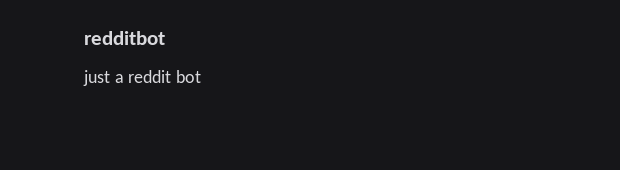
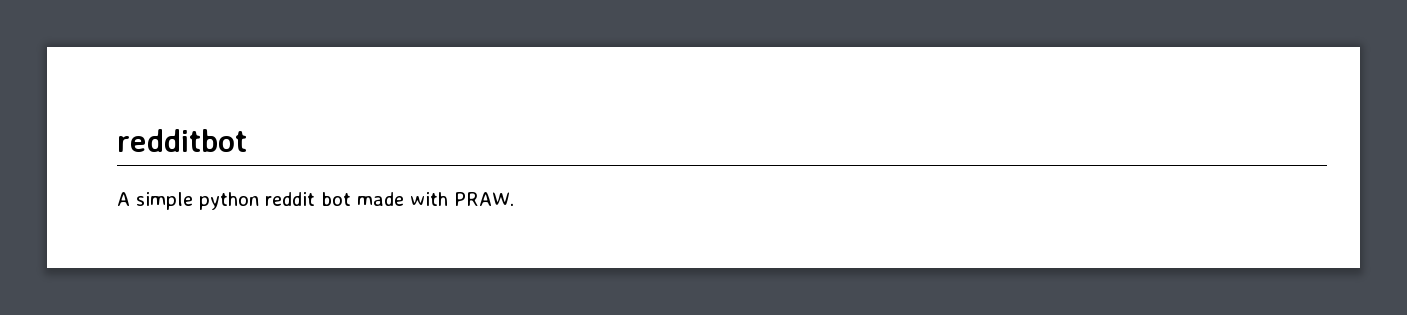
[83,70,202,86] just a reddit bot -> [117,192,514,210] A simple python reddit bot made with PRAW.

